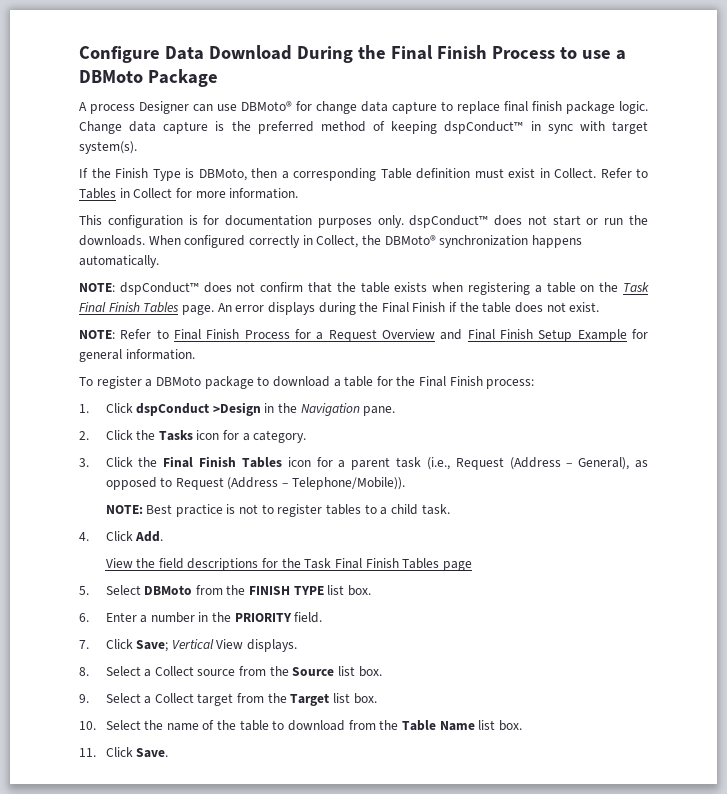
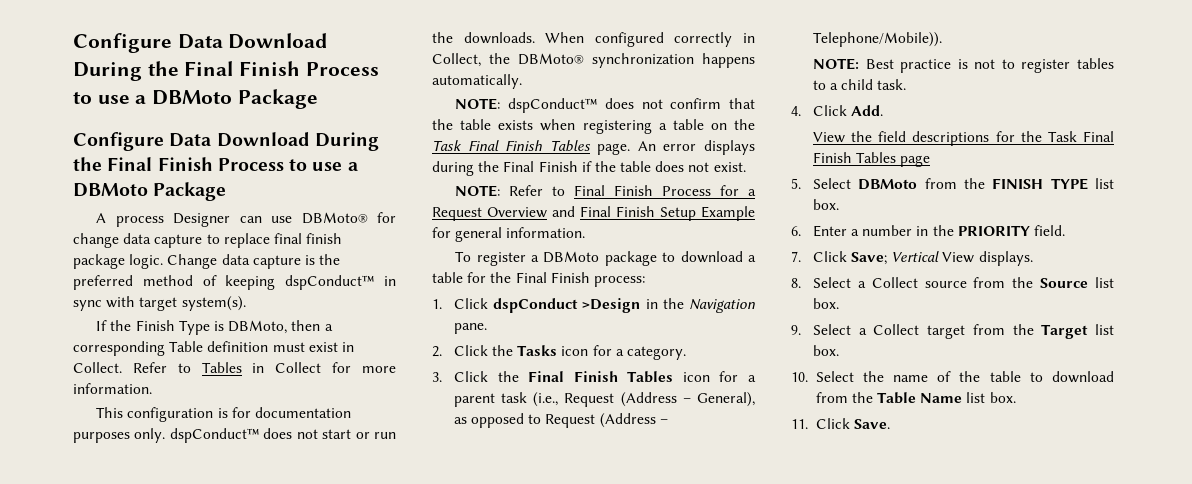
(218, 78) none -> [73,132,379,151] [73,157,358,171] [73,182,227,201] // Configure Data Download During the Final Finish Process to use a DBMoto Package

